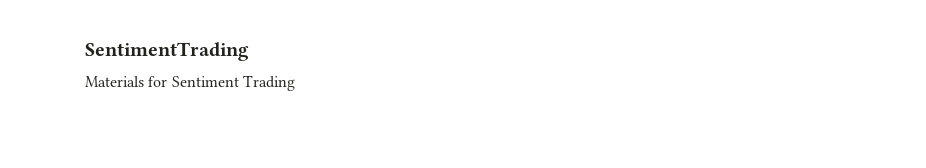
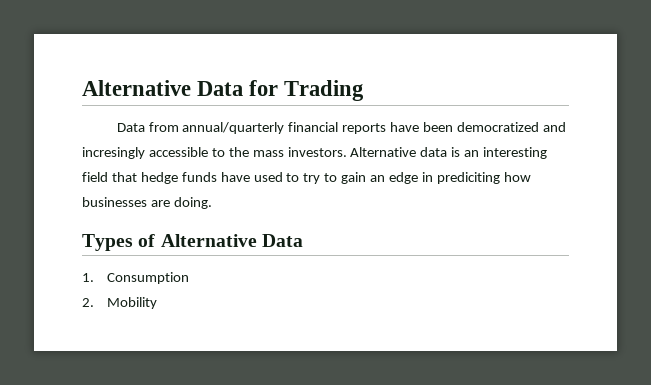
[85,42,249,61] [85,75,295,91] SentimentTrading // Materials for Sentiment Trading -> [82,80,365,101] [116,122,566,134] [82,147,548,159] [82,172,531,184] [82,197,212,209] [82,234,303,251] [82,272,189,284] [82,297,157,309] Alternative Data for Trading // Data from annual/quarterly financial reports have been democratized and incresingly accessible to the mass investors. Alternative data is an interesting field that hedge funds have used to try to gain an edge in prediciting how businesses are doing. // Types of Alternative Data // 1. Consumption // 2. Mobility

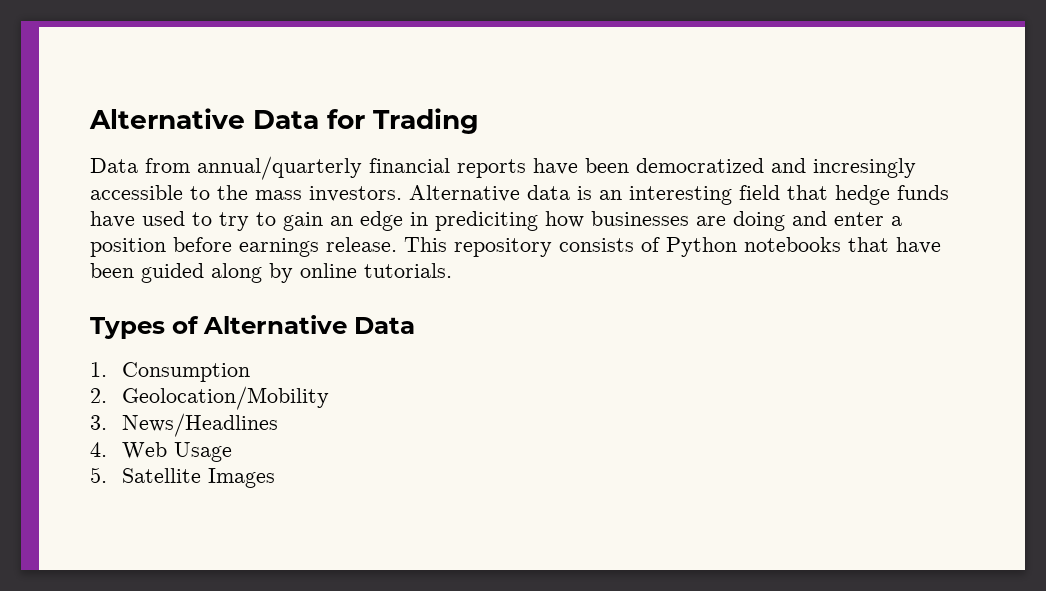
[173,197,212,209] doing. -> [733,211,902,231] [90,237,941,257] [90,263,452,283] doing and enter a position before earnings release. This repository consists of Python notebooks that have been guided along by online tutorials.
[106,297,157,309] Mobility -> [121,386,329,410] [90,413,278,437] [90,442,232,462] [90,467,275,488] Geolocation/Mobility // 3. News/Headlines // 4. Web Usage // 5. Satellite Images

